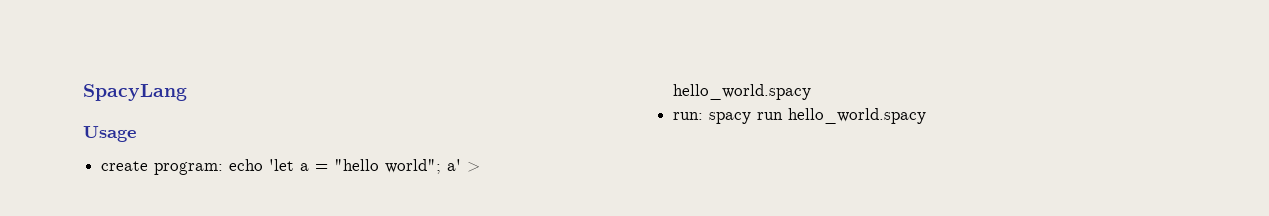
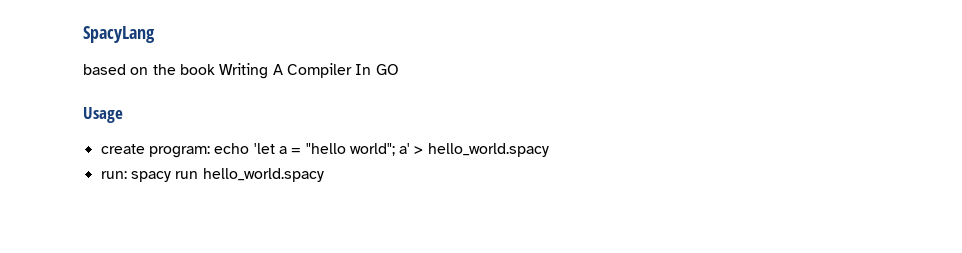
(187, 92) none -> [83,63,399,79] // based on the book Writing A Compiler In GO

